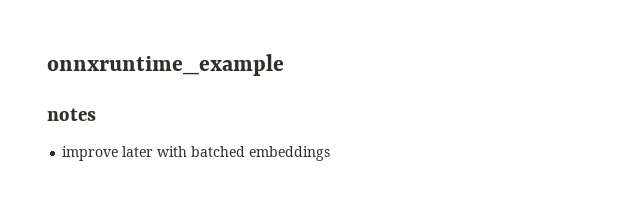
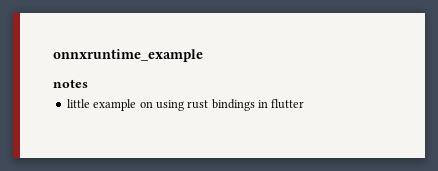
[62,146,331,161] improve later with batched embeddings -> [66,99,305,111] little example on using rust bindings in flutter

